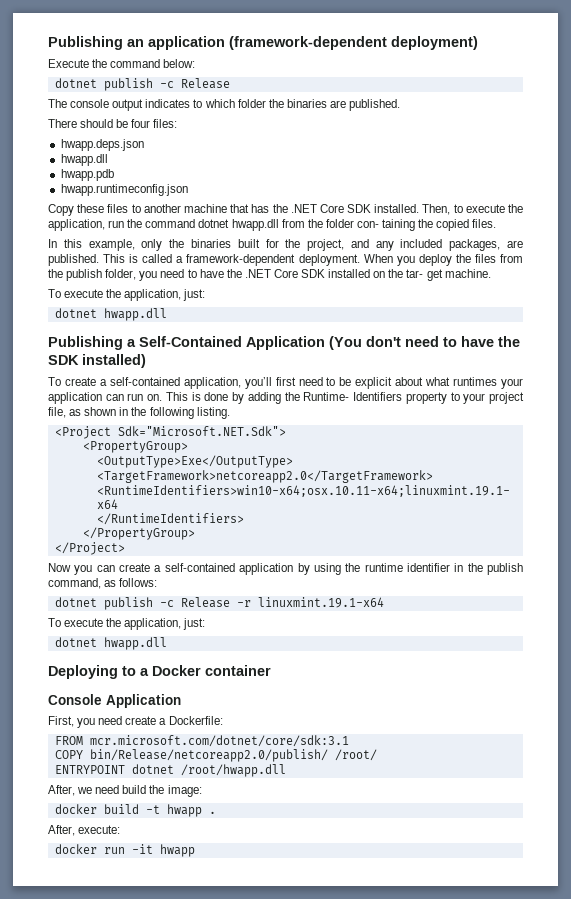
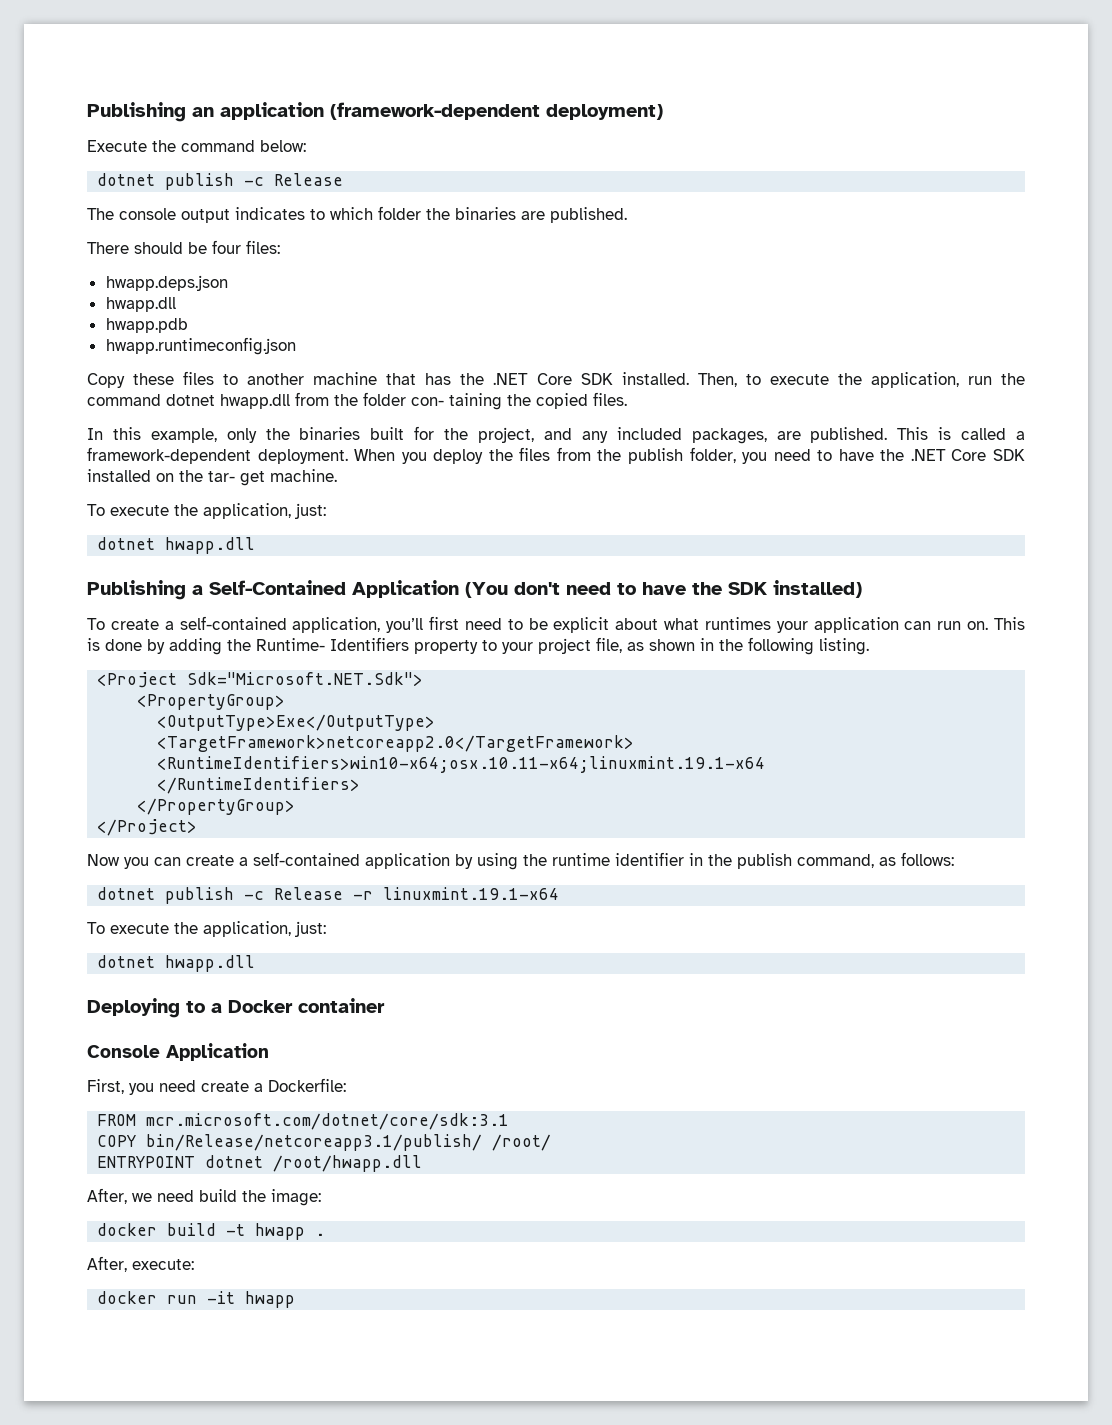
[89,749,328,762] bin/Release/netcoreapp2.0/publish/ -> [146,1134,483,1151] bin/Release/netcoreapp3.1/publish/

